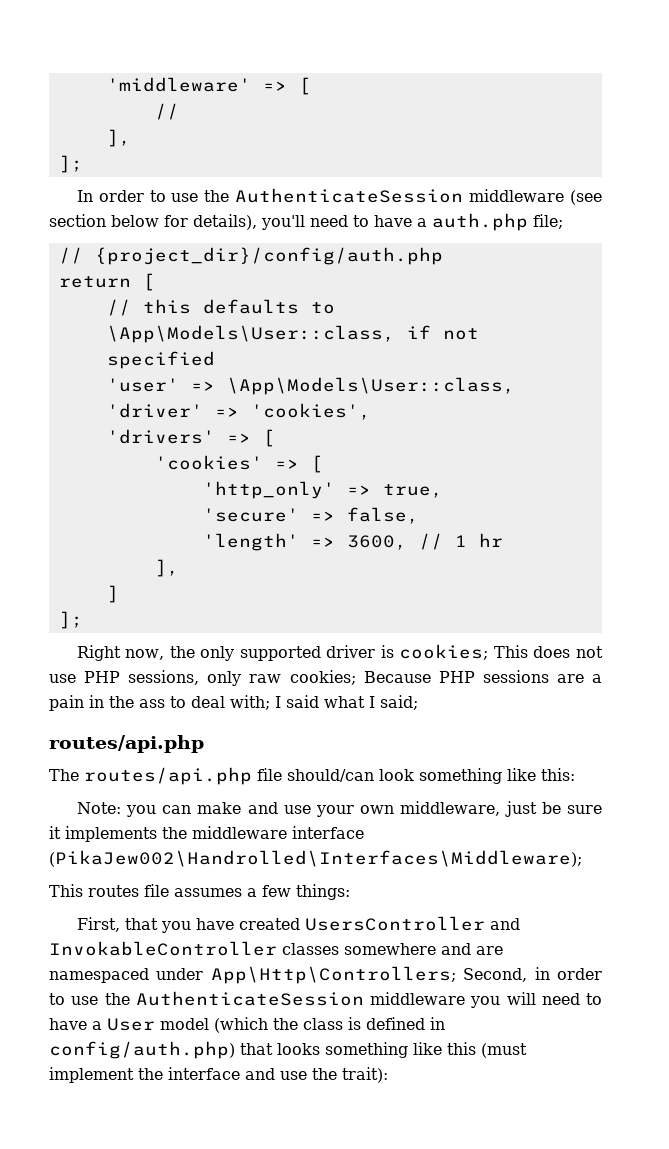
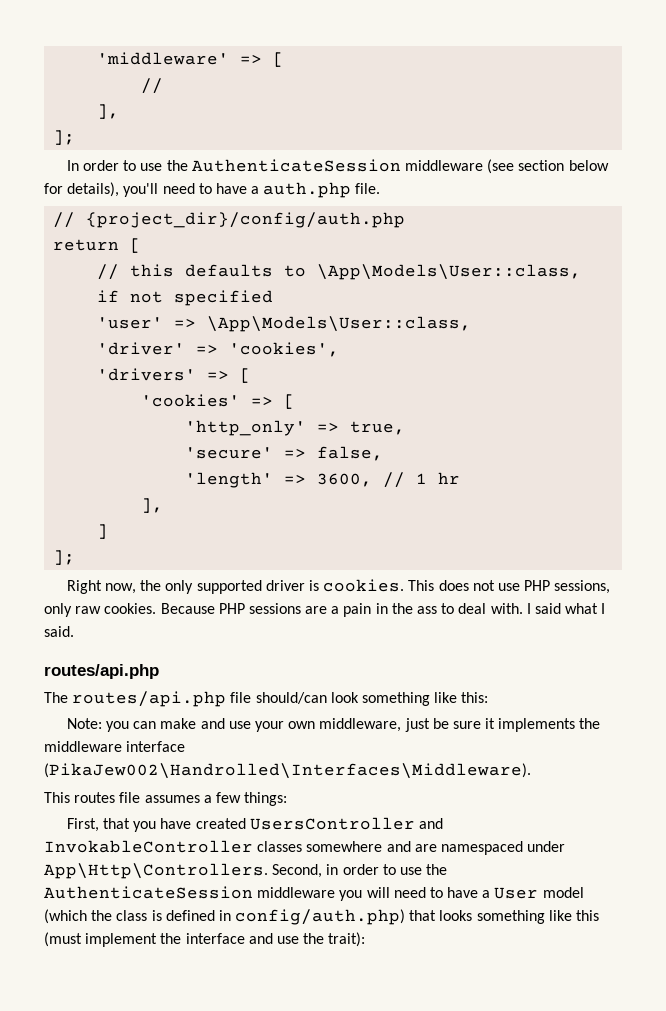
[533,214,563,229] file; -> [355,183,381,194] file.
[399,644,489,660] cookies; -> [323,579,405,592] cookies.
[289,670,356,685] cookies; -> [104,603,157,614] cookies.
[230,695,270,710] with; -> [490,603,523,614] with.
[380,695,418,710] said; -> [44,626,74,637] said.
[49,850,582,867] (PikaJew002\Handrolled\Interfaces\Middleware); -> [44,763,531,779] (PikaJew002\Handrolled\Interfaces\Middleware).
[210,966,456,984] App\Http\Controllers; -> [44,863,268,879] App\Http\Controllers.

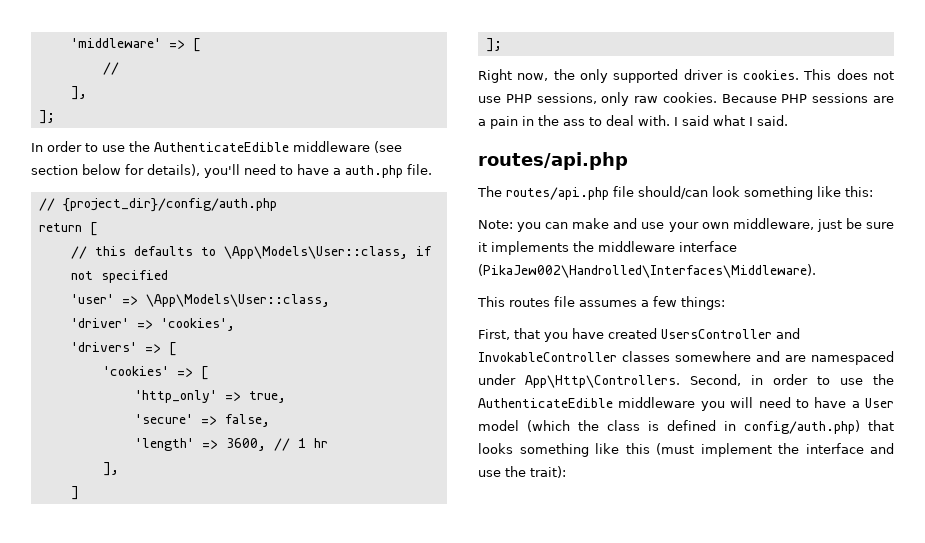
[191,159,401,172] AuthenticateSession -> [154,142,289,152] AuthenticateEdible
[44,886,253,899] AuthenticateSession -> [478,398,613,408] AuthenticateEdible

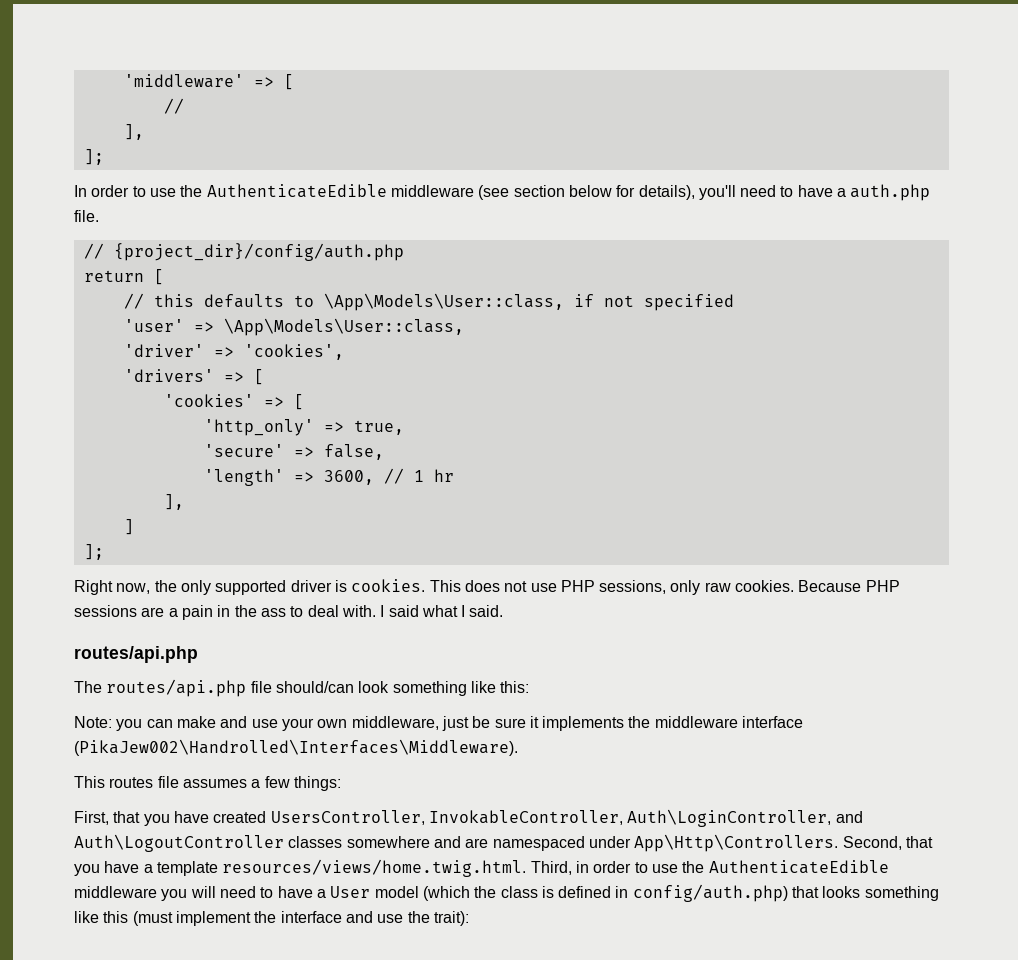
[661,328,800,339] [478,352,617,362] UsersController and InvokableController -> [270,809,863,827] [74,834,284,852] UsersController, InvokableController, Auth\LoginController, and Auth\LogoutController
(741, 380) none -> [905,836,933,848] [74,859,572,877] that you have a template resources/views/home.twig.html. Third,

